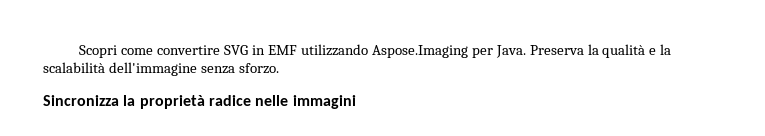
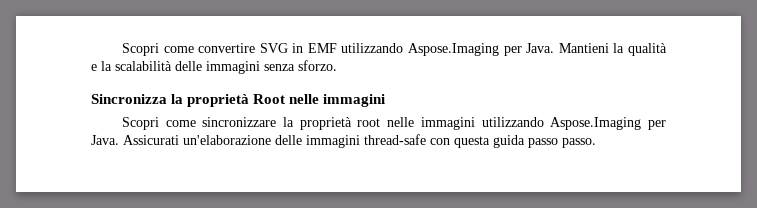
[529,45,584,55] Preserva -> [558,43,609,53] Mantieni
[108,62,197,76] dell'immagine -> [175,61,260,74] delle immagini
[208,95,356,109] radice nelle immagini -> [253,94,386,107] [121,117,667,130] [91,134,596,148] Root nelle immagini // Scopri come sincronizzare la proprietà root nelle immagini utilizzando Aspose.Imaging per Java. Assicurati un'elaborazione delle immagini thread-safe con questa guida passo passo.

